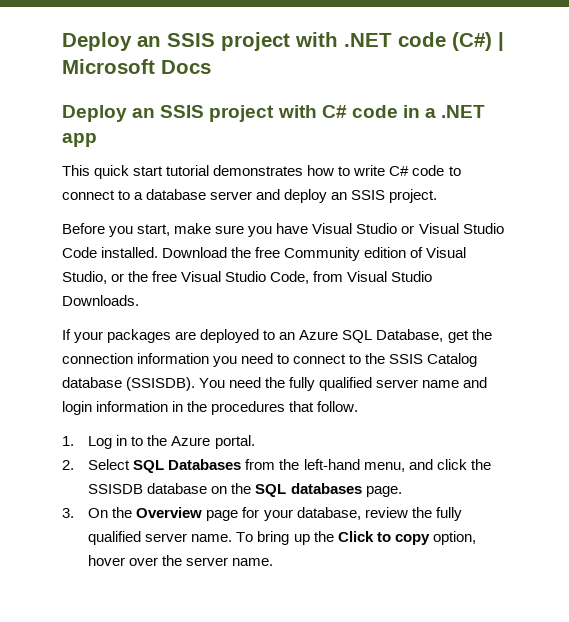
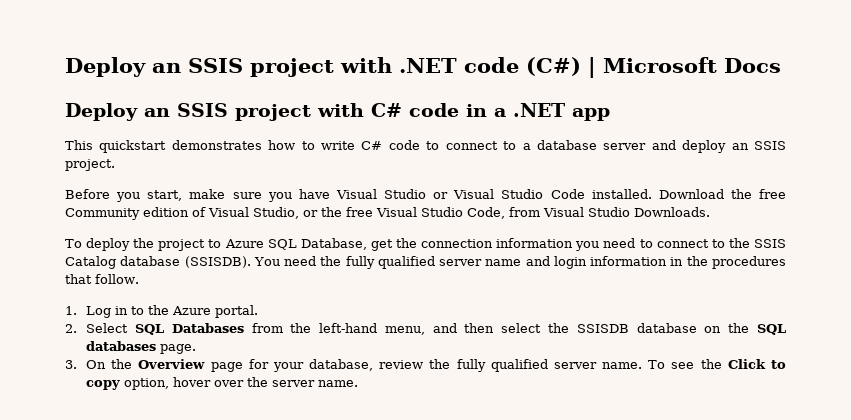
[94,165,210,179] quick start tutorial -> [99,140,167,153] quickstart
[62,329,296,343] If your packages are deployed to an -> [65,238,222,251] To deploy the project to
[436,459,467,470] click -> [464,323,542,333] then select
[257,531,310,545] bring up -> [671,362,695,369] see

